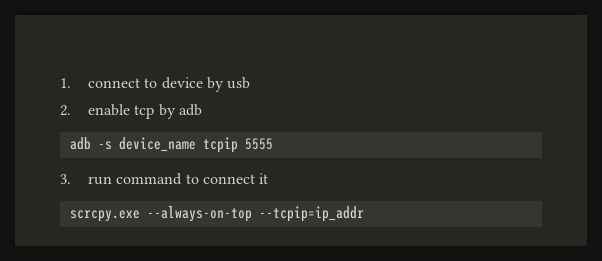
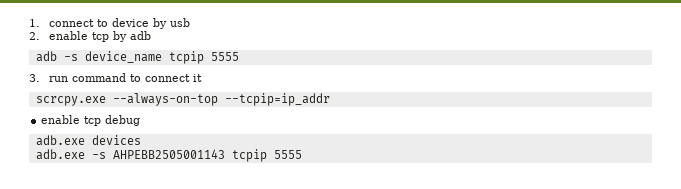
(364, 214) none -> [41,115,141,126] [35,135,141,146] [35,149,302,162] // enable tcp debug // adb.exe devices // adb.exe -s AHPEBB2505001143 tcpip 5555

